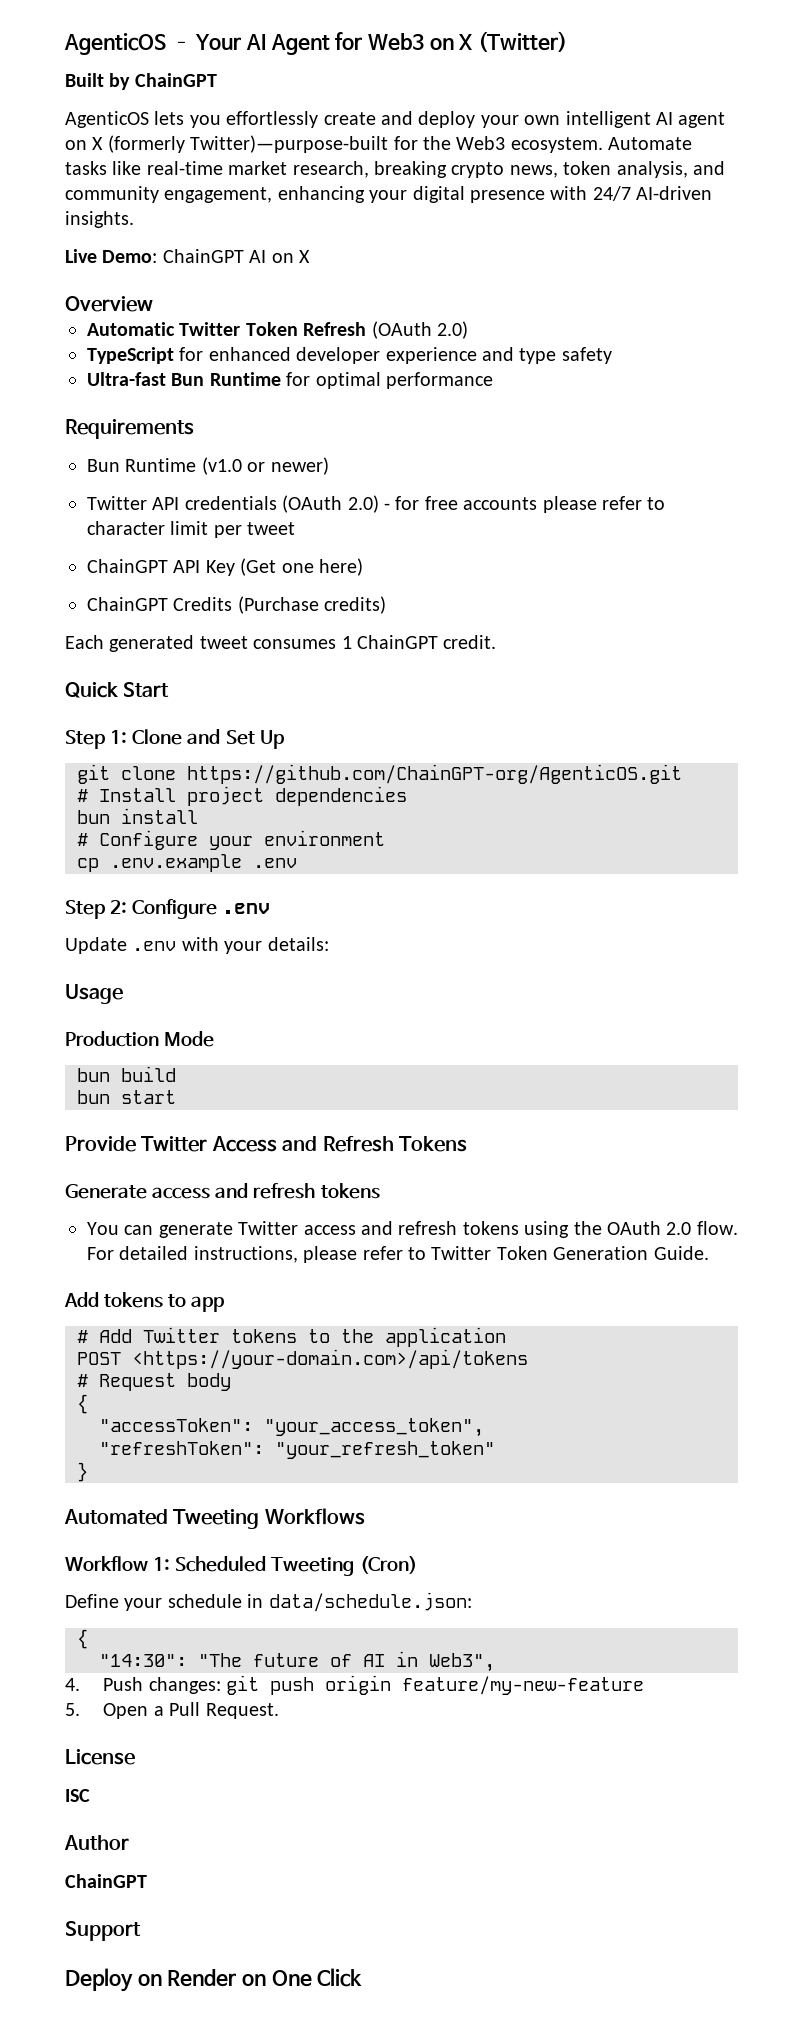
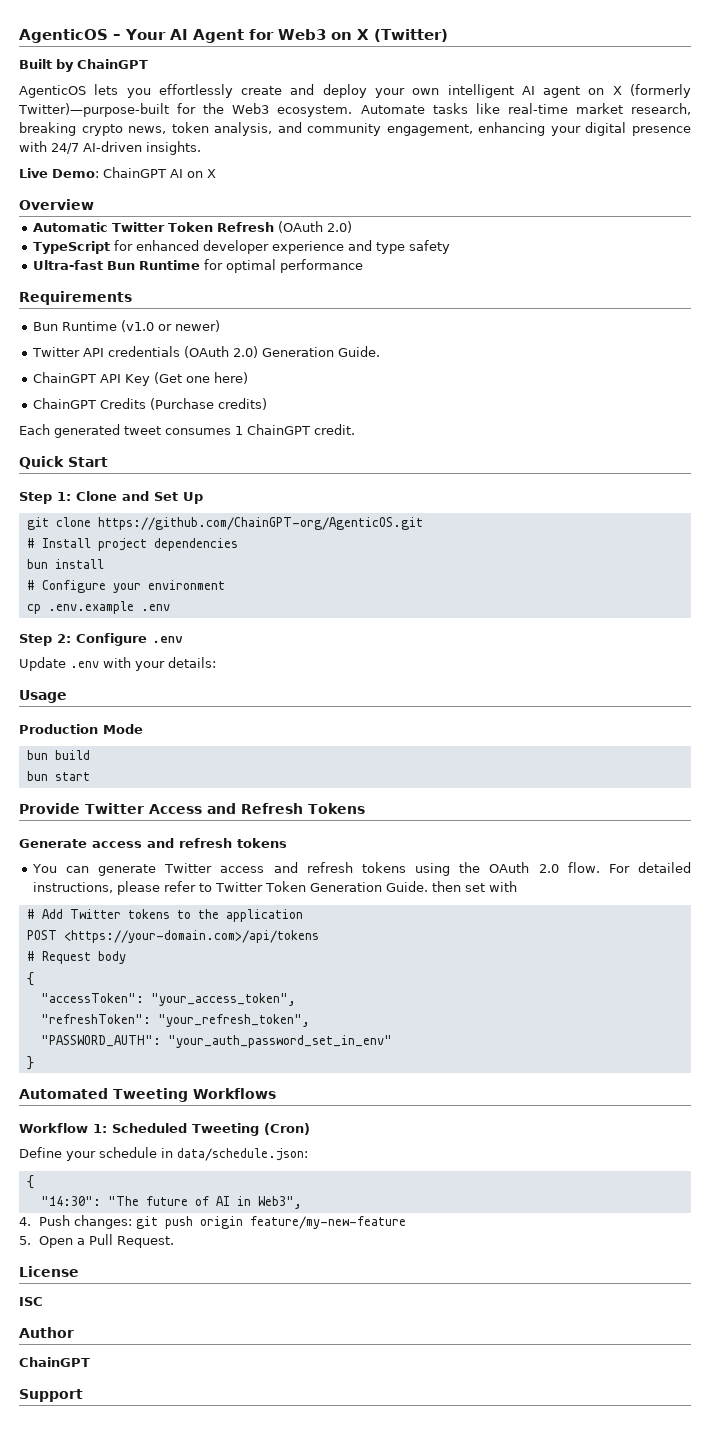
[384,496,666,513] [87,521,296,538] - for free accounts please refer to character limit per tweet -> [261,346,380,357] Generation Guide.
[64,1292,225,1312] // Add tokens to app -> [431,881,517,892] then set with
[275,1441,495,1459] "your_refresh_token" -> [157,1014,310,1027] [40,1035,392,1048] "your_refresh_token", // "PASSWORD_AUTH": "your_auth_password_set_in_env"
[65,1968,363,1992] // Deploy on Render on One Click -> (83, 1395) none

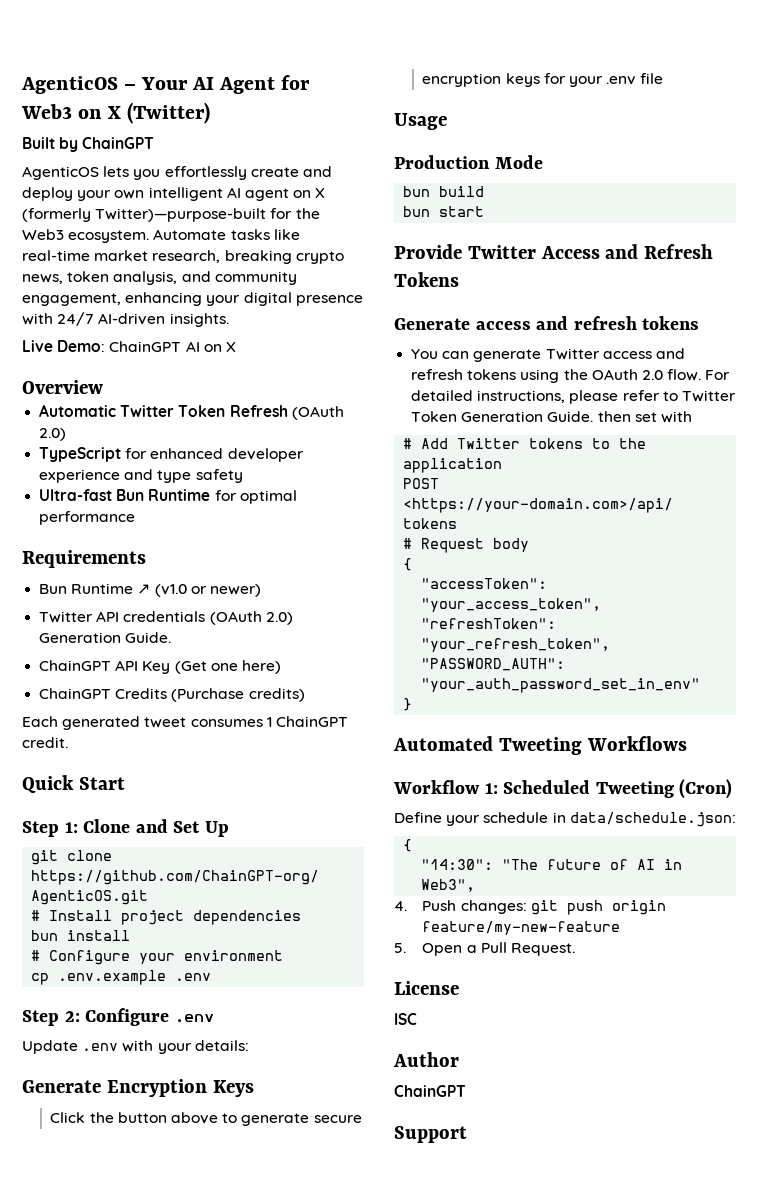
(117, 326) none -> [137,584,151,594] ↗
(216, 662) none -> [22,1079,254,1097] [50,1112,362,1126] [422,73,664,87] // Generate Encryption Keys // Click the button above to generate secure encryption keys for your .env file

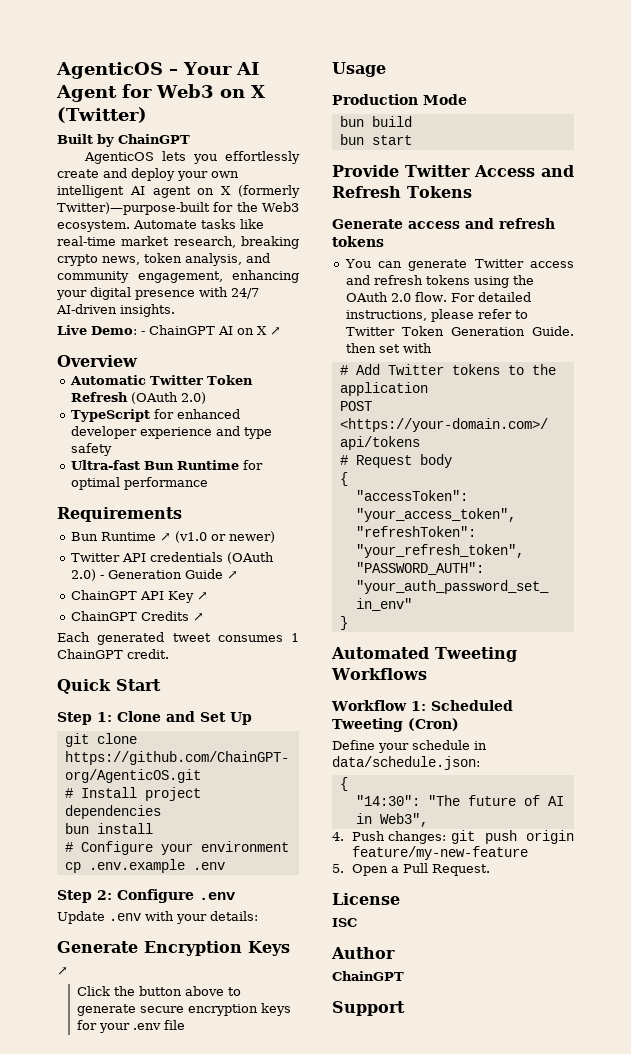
(106, 346) none -> [141,331,145,335] -
(236, 347) none -> [270,327,281,335] ↗
[39,632,172,643] Generation Guide. -> [99,569,238,579] - Generation Guide ↗
[174,660,281,674] (Get one here) -> [196,592,208,600] ↗
[171,688,305,702] (Purchase credits) -> [192,613,204,621] ↗
(254, 1088) none -> [57,967,68,975] // ↗

